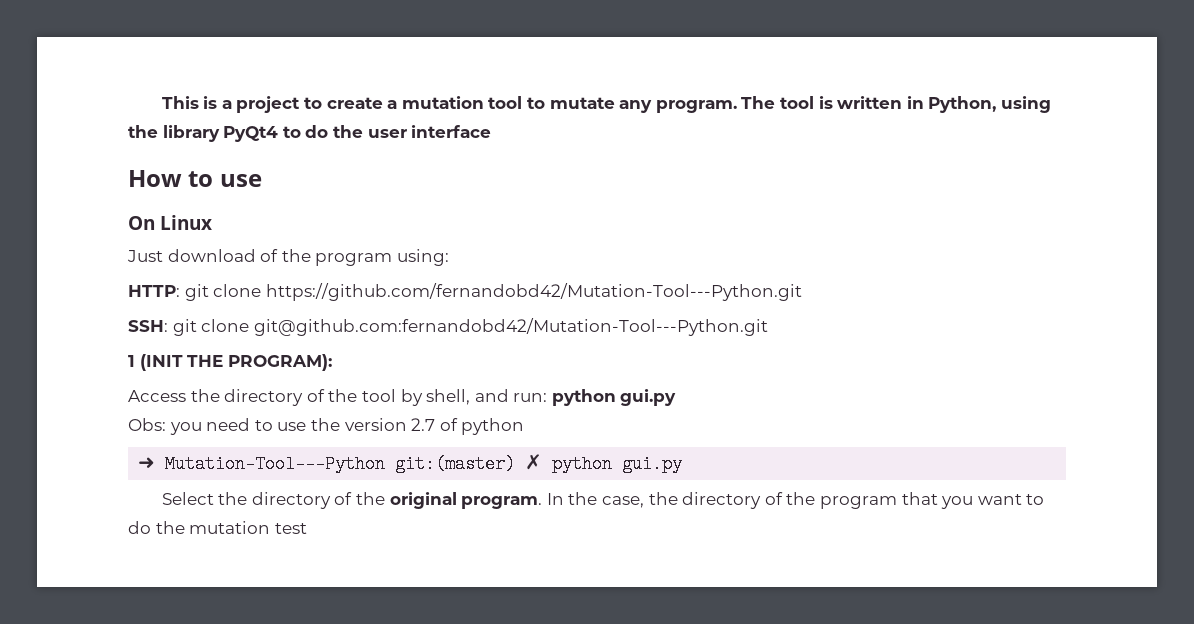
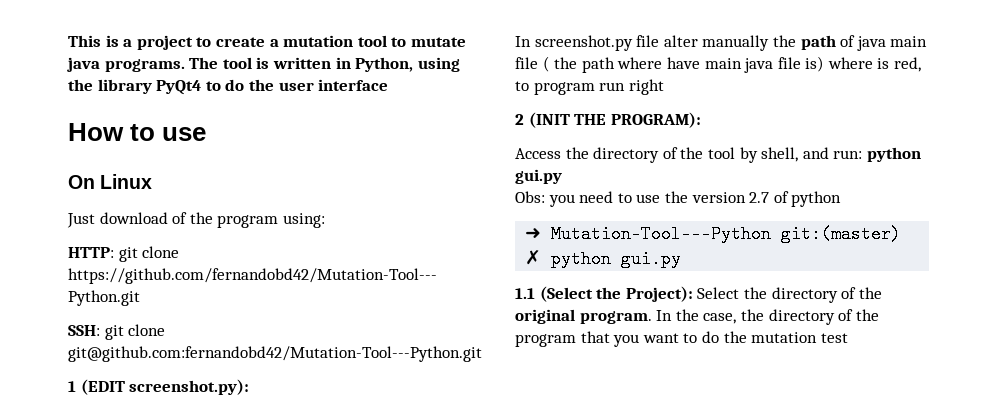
[619,100,737,113] any program. -> [67,57,185,72] java programs.
(135, 361) none -> [80,379,250,395] [515,35,928,51] [515,56,922,73] [515,79,664,95] [515,114,524,125] (EDIT screenshot.py): // In screenshot.py file alter manually the path of java main file ( the path where have main java file is) where is red, to program run right // 2
(683, 464) none -> [515,286,693,302] 1.1 (Select the Project):

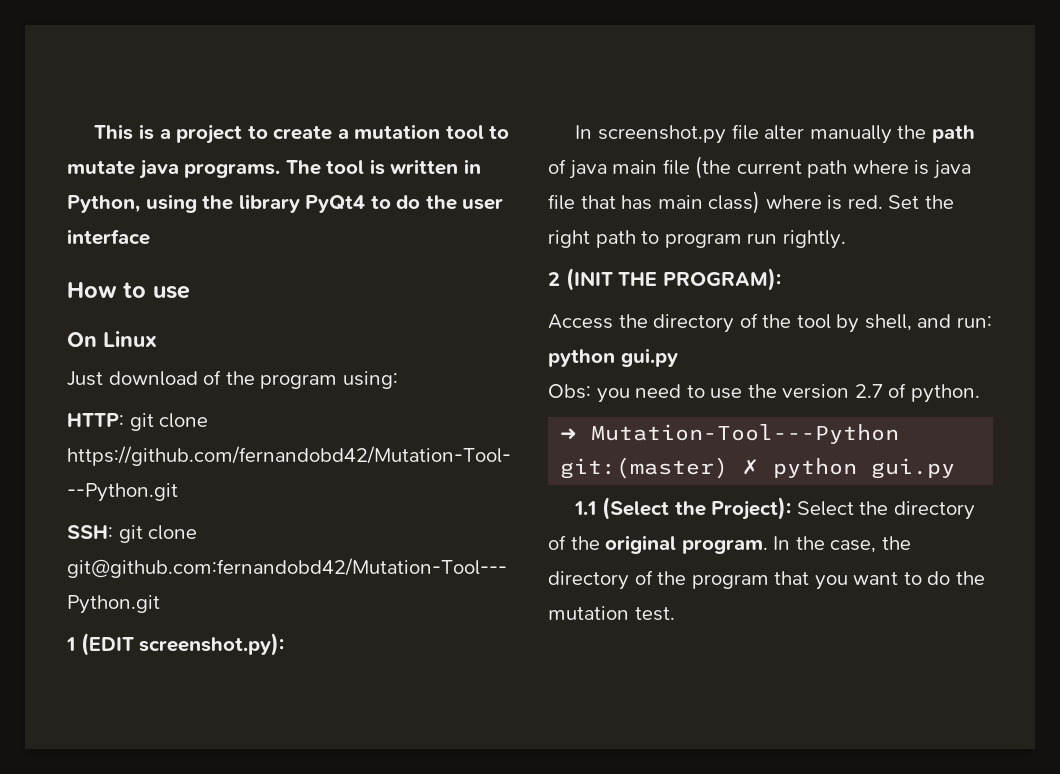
[542,56,922,73] ( the path where have main java file is) where is red, -> [695,156,971,179] [548,191,954,214] [548,230,636,248] (the current path where is java file that has main class) where is red. Set the right path
[628,79,664,95] right -> [782,230,846,249] rightly.
[791,191,842,207] python -> [910,384,980,403] python.
[820,333,848,343] test -> [634,607,675,621] test.

